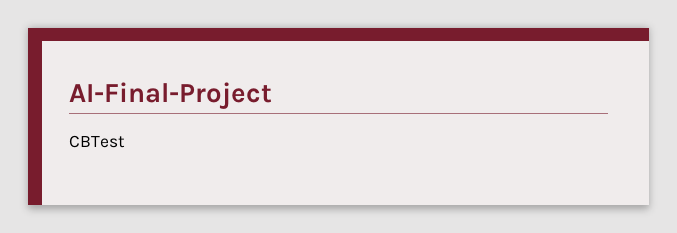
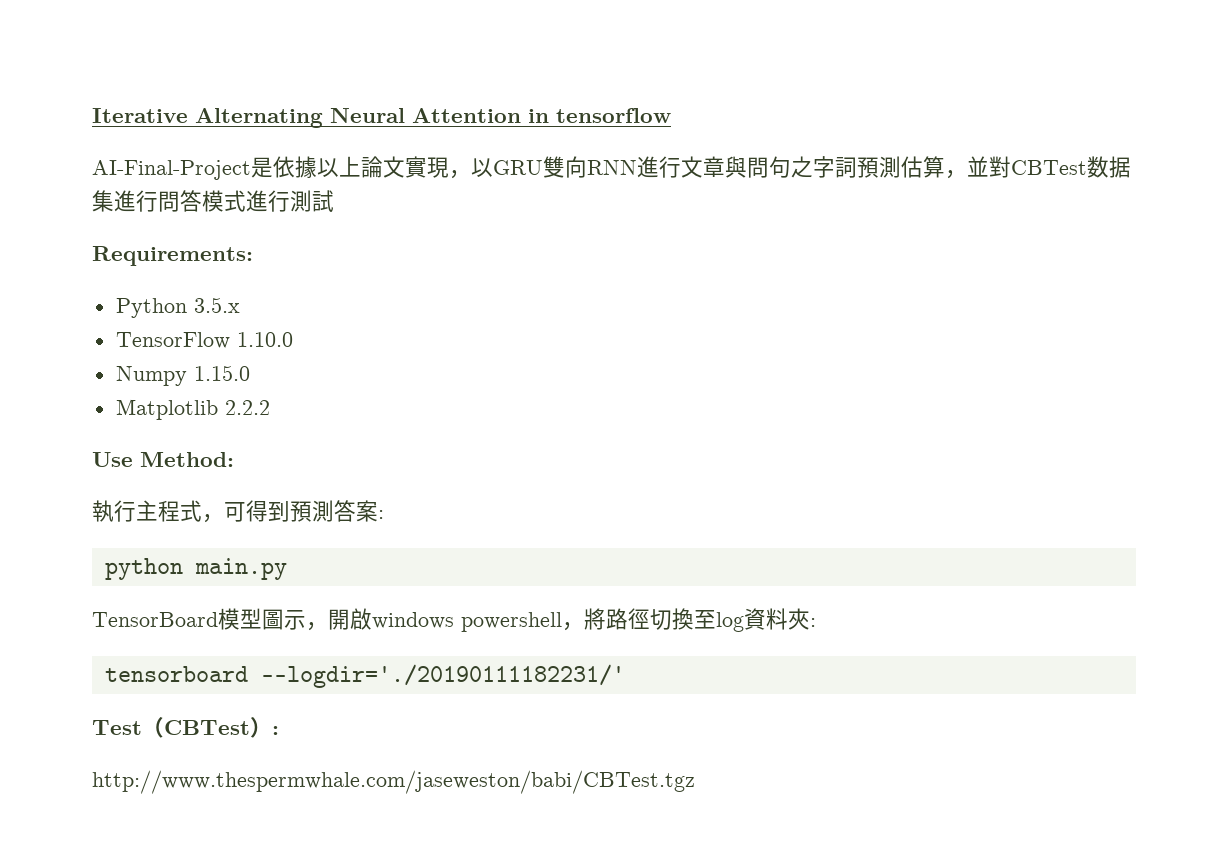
[69,82,272,109] [69,135,125,148] AI-Final-Project // CBTest -> [92,108,671,128] [92,156,1131,180] [92,190,334,213] [92,246,253,266] [115,297,240,318] [115,332,293,349] [115,365,250,386] [115,399,270,420] [92,452,234,467] [92,500,384,523] [104,558,287,580] [92,608,816,632] [104,664,625,688] [92,717,279,738] [92,770,695,794] Iterative Alternating Neural Attention in tensorflow // AI-Final-Project是依據以上論文實現，以GRU雙向RNN進行文章與問句之字詞預測估算，並對CBTest数据集進行問答模式進行測試 // Requirements: // Python 3.5.x // TensorFlow 1.10.0 // Numpy 1.15.0 // Matplotlib 2.2.2 // Use Method: // 執行主程式，可得到預測答案: // python main.py // TensorBoard模型圖示，開啟windows powershell，將路徑切換至log資料夾: // tensorboard --logdir='./20190111182231/' // Test（CBTest）: // http://www.thespermwhale.com/jaseweston/babi/CBTest.tgz

